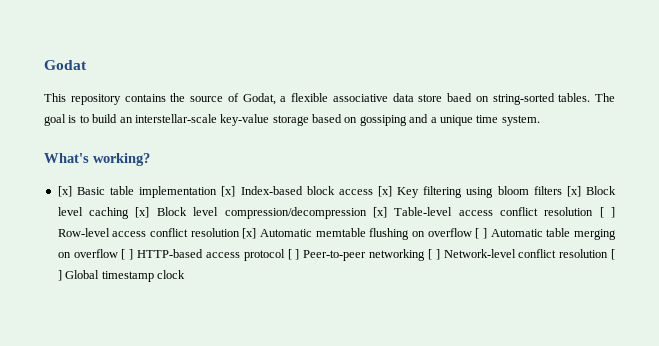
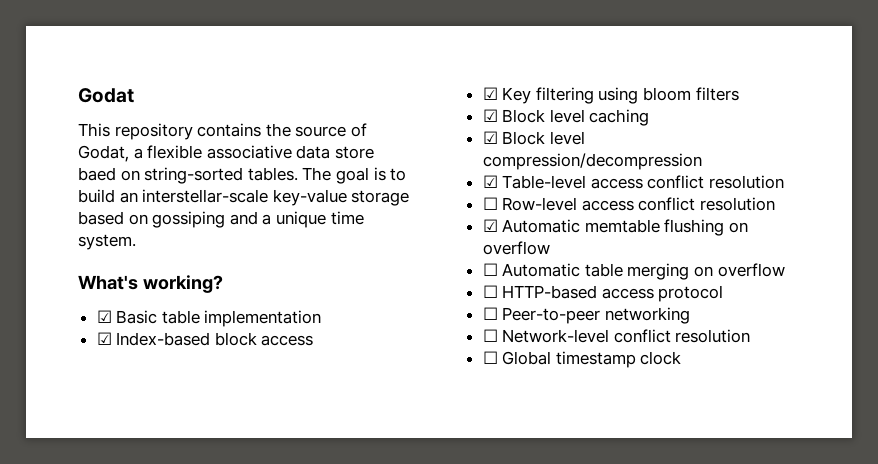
[57,186,72,197] [x] -> [96,310,112,323] ☑
[221,186,236,197] [x] -> [96,332,112,345] // ☑
[377,186,392,197] [x] -> [482,87,498,100] // ☑
[566,186,581,197] [x] -> [482,109,498,122] // ☑
[135,207,150,218] [x] -> [482,131,498,144] // ☑
[372,207,387,218] [x] -> [482,175,498,188] // ☑
[599,207,615,218] [ ] -> [482,197,498,210] // ☐
[242,228,257,239] [x] -> [482,219,498,232] // ☑
[475,228,488,239] [ ] -> [482,263,498,276] // ☐
[121,249,134,260] [ ] -> [482,285,498,298] // ☐
[287,249,300,260] [ ] -> [482,307,498,320] // ☐
[427,249,440,260] [ ] -> [482,329,498,342] // ☐
[611,249,615,260] [57,270,62,281] [ ] -> [482,351,498,364] // ☐

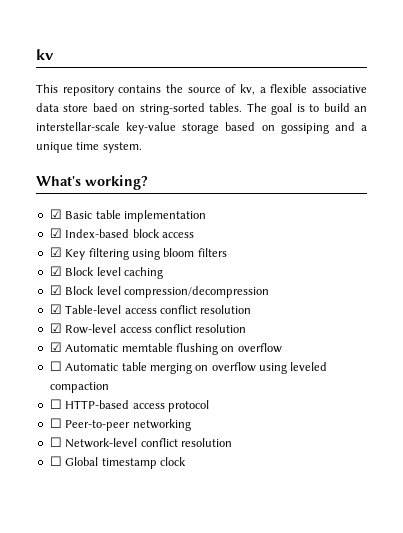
[78,88,134,103] Godat -> [36,49,54,60] kv
[78,145,129,162] Godat, -> [239,84,255,95] kv,
[482,197,498,210] ☐ -> [49,323,62,333] ☑
(785, 270) none -> [259,362,328,374] [49,382,109,393] using leveled compaction

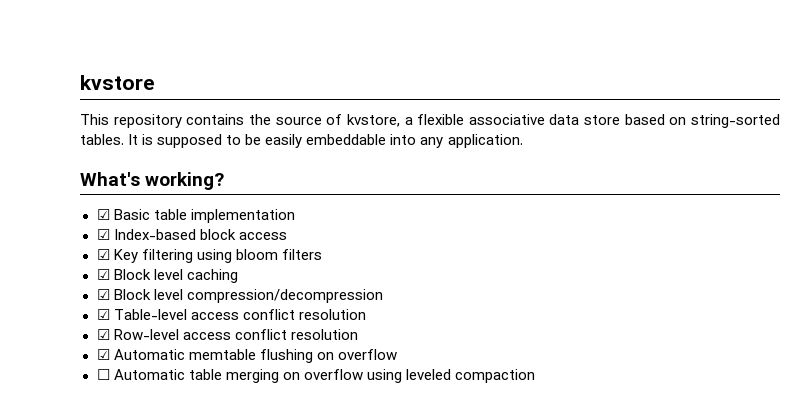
[36,49,54,60] kv -> [80,75,154,90] kvstore
[239,84,255,95] kv, -> [346,114,400,127] kvstore,
[92,103,118,112] baed -> [624,114,665,125] based
[246,103,367,115] [36,122,367,134] [36,142,142,153] The goal is to build an interstellar-scale key-value storage based on gossiping and a unique time system. -> [128,134,523,148] It is supposed to be easily embeddable into any application.
[49,399,209,412] [49,418,191,431] [49,437,232,448] [49,456,186,469] // ☐ HTTP-based access protocol // ☐ Peer-to-peer networking // ☐ Network-level conflict resolution // ☐ Global timestamp clock -> (535, 376) none

